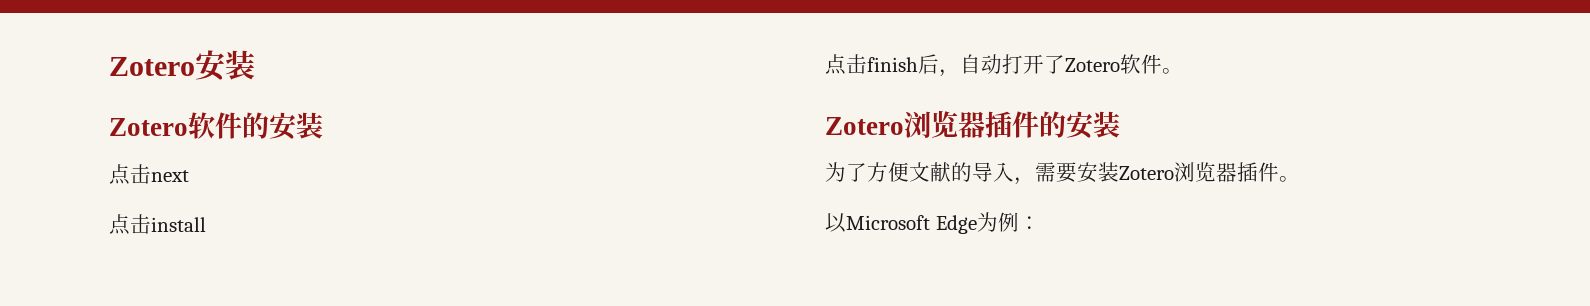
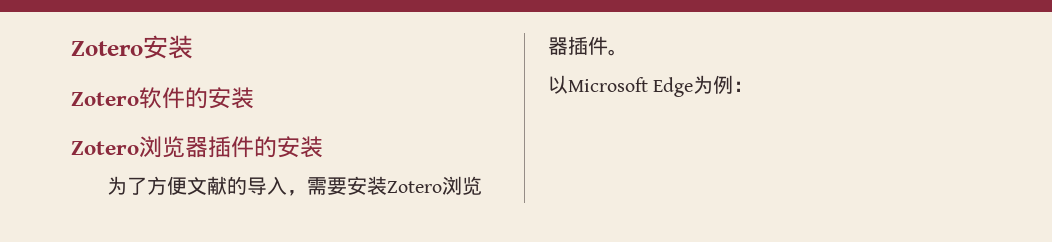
[109,164,189,185] [109,214,206,235] [825,54,1183,77] // 点击next // 点击install // 点击finish后，自动打开了Zotero软件。 -> (254, 98) none

